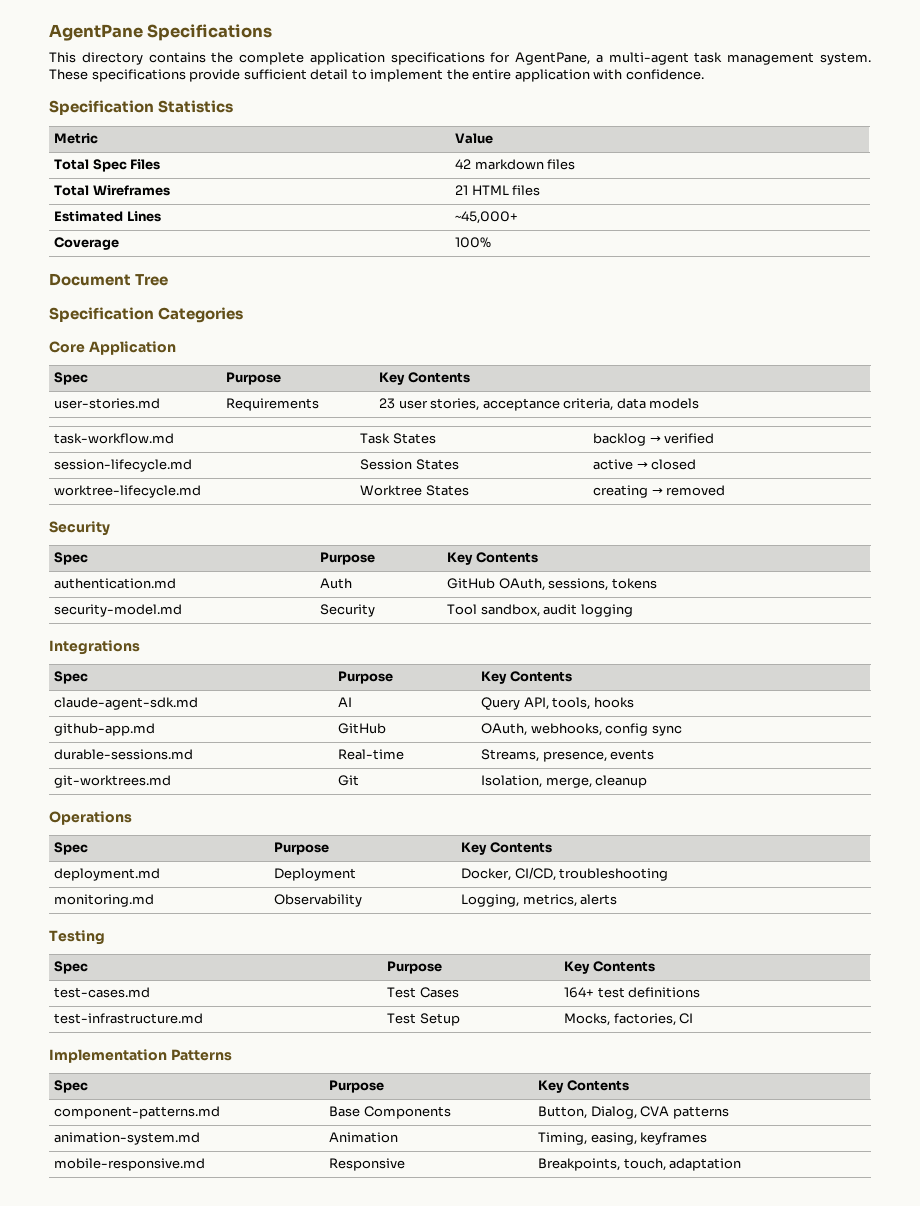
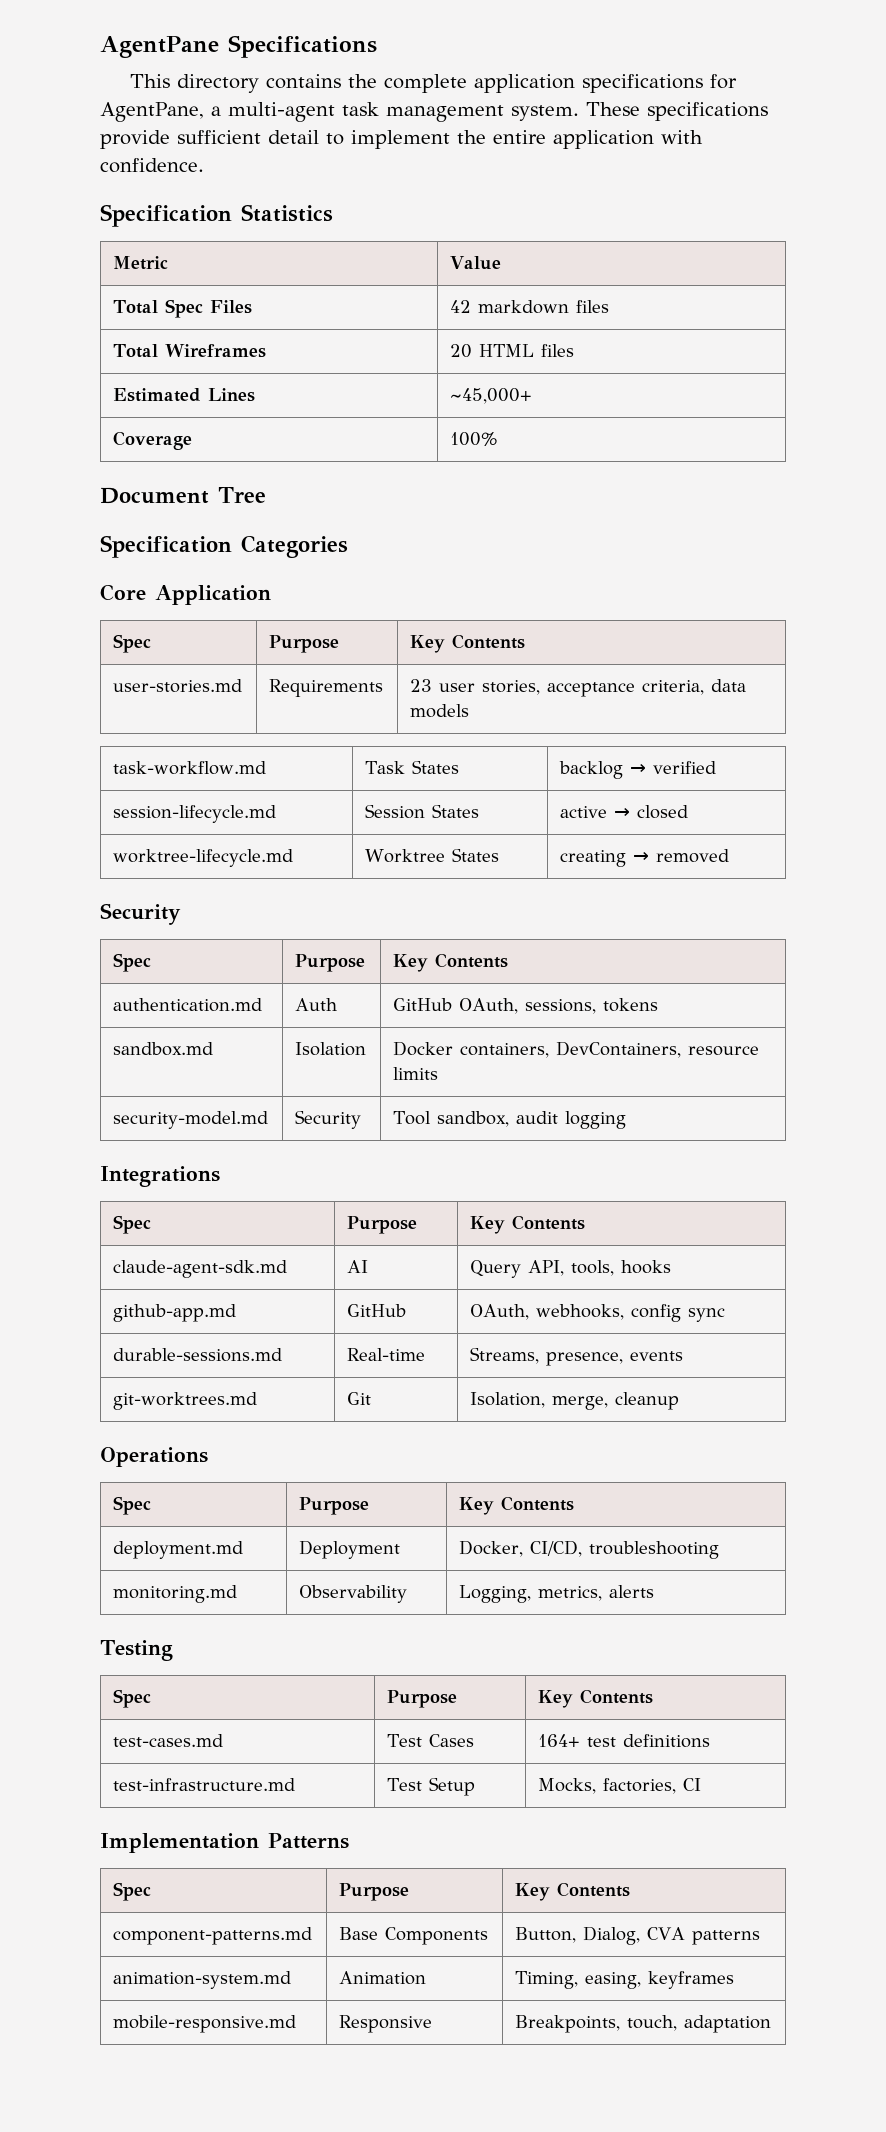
[455,185,469,195] 21 -> [450,344,473,358] 20
(657, 583) none -> [113,1042,214,1056] [295,1042,367,1056] [393,1041,760,1058] [393,1067,439,1080] // sandbox.md | Isolation | Docker containers, DevContainers, resource limits

